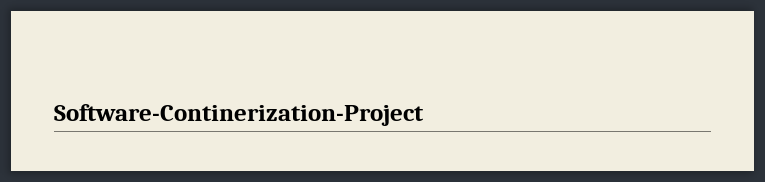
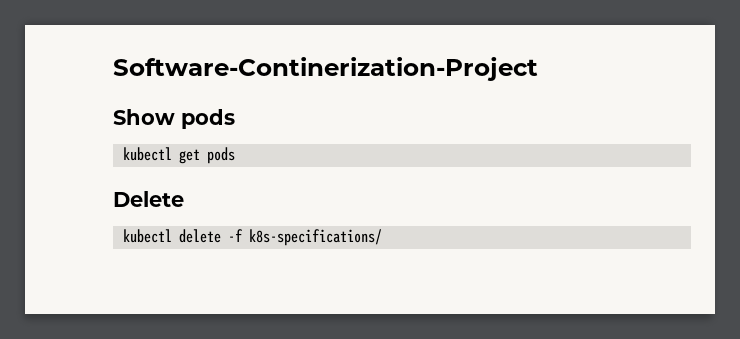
(424, 115) none -> [113,109,235,129] [123,147,236,164] [113,191,184,207] [123,229,383,246] // Show pods // kubectl get pods // Delete // kubectl delete -f k8s-specifications/

